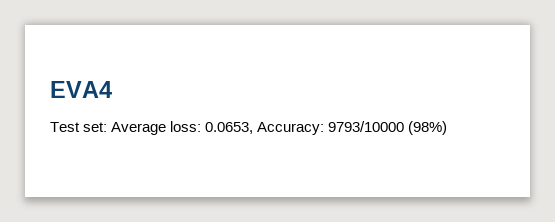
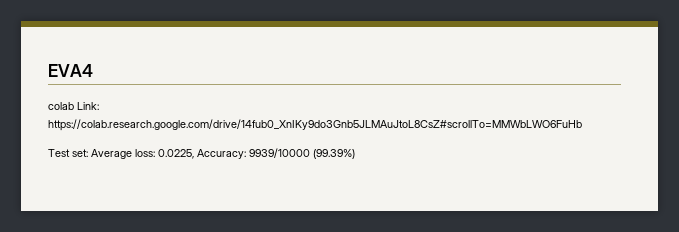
(112, 89) none -> [48,102,99,110] [48,119,582,131] // colab Link: https://colab.research.google.com/drive/14fub0_XnIKy9do3Gnb5JLMAuJtoL8CsZ#scrollTo=MMWbLWO6FuHb
[205,121,448,135] 0.0653, Accuracy: 9793/10000 (98%) -> [158,148,355,159] 0.0225, Accuracy: 9939/10000 (99.39%)

